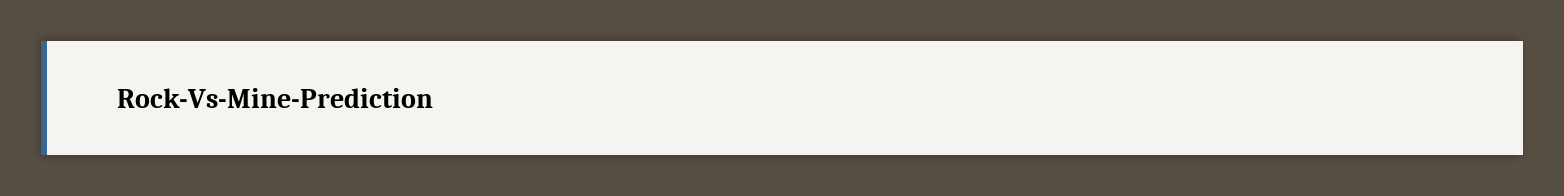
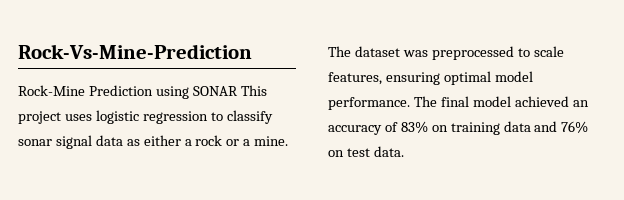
(433, 98) none -> [18,85,267,99] [18,110,273,124] [18,135,289,149] [328,46,564,60] [328,71,533,85] [328,96,589,110] [328,121,589,135] [328,146,404,157] // Rock-Mine Prediction using SONAR This project uses logistic regression to classify sonar signal data as either a rock or a mine. The dataset was preprocessed to scale features, ensuring optimal model performance. The final model achieved an accuracy of 83% on training data and 76% on test data.

